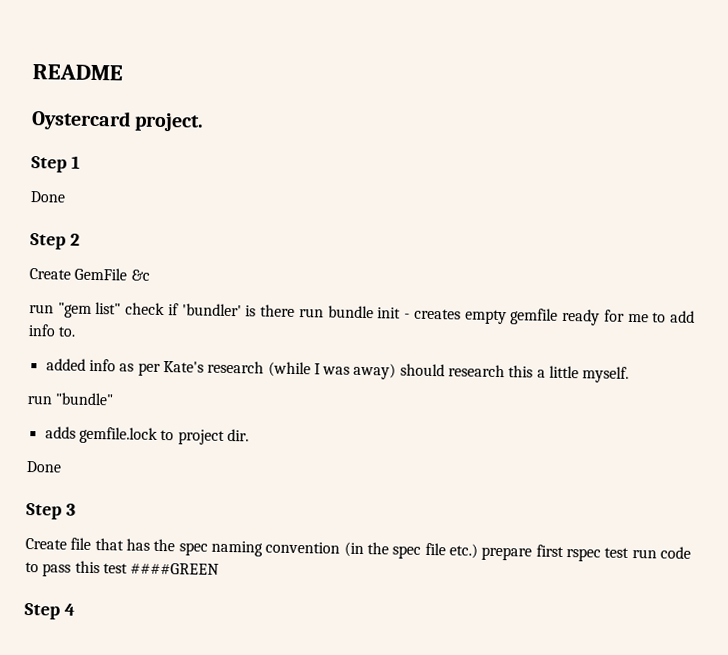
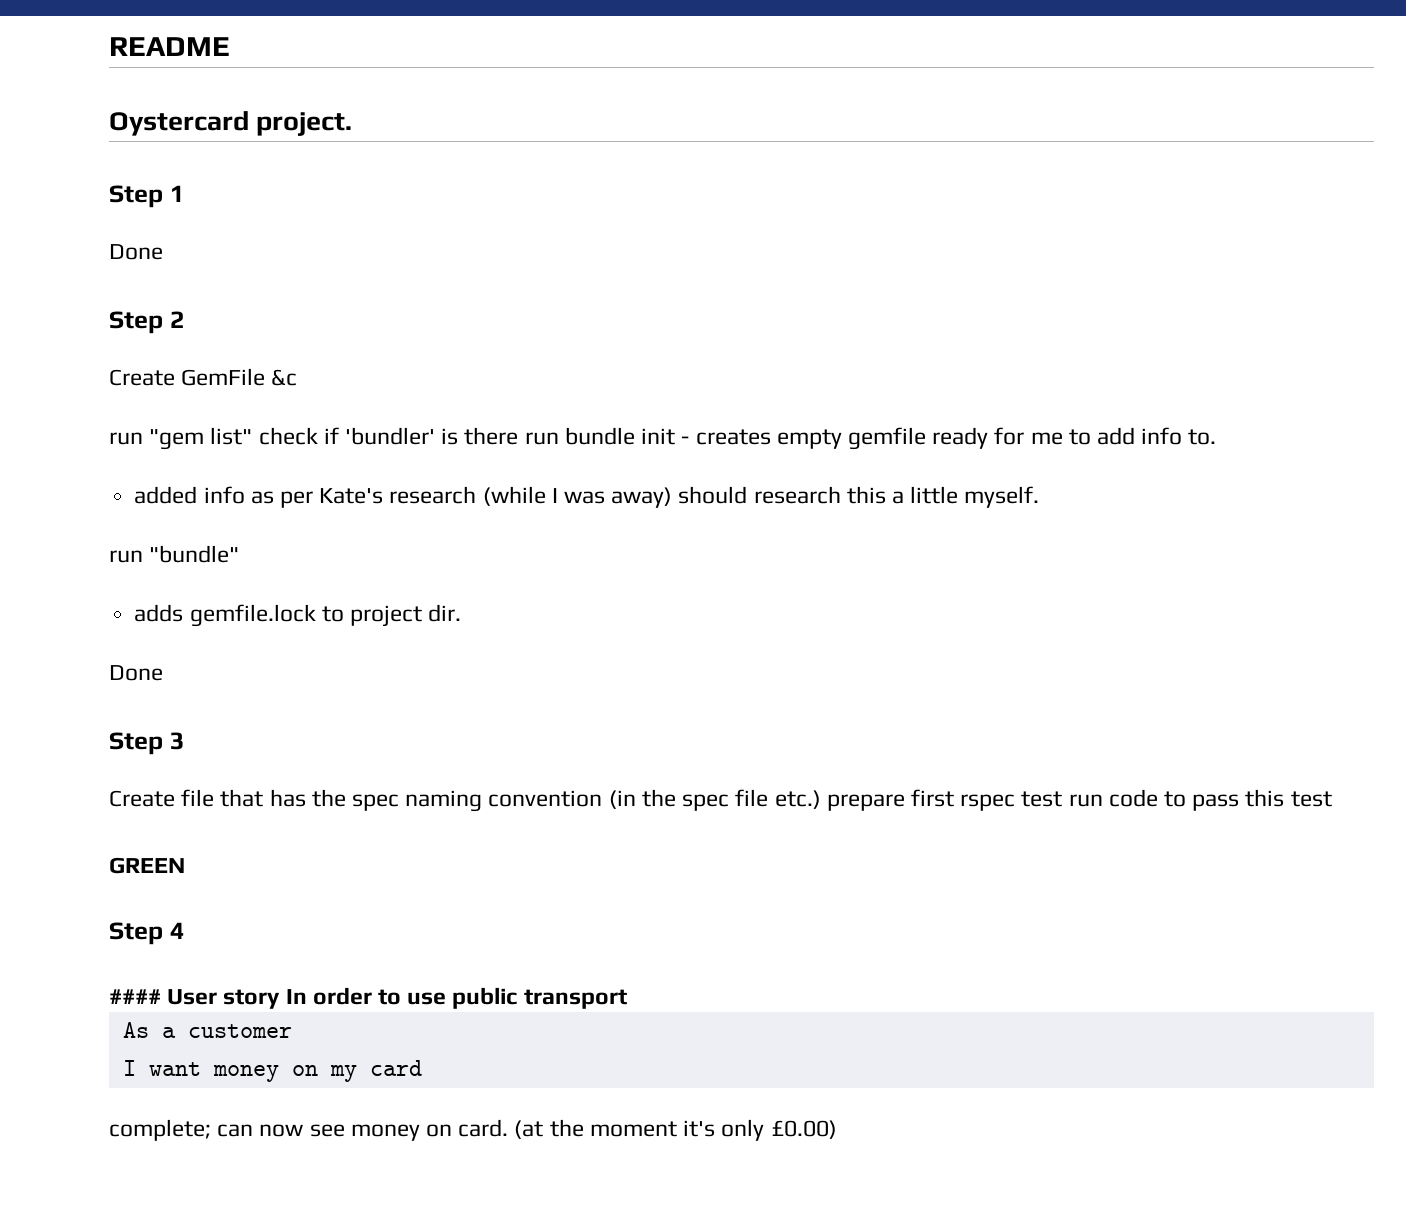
[130,562,220,575] ####GREEN -> [109,857,185,874] // GREEN
(75, 609) none -> [109,987,627,1009] [122,1022,292,1038] [122,1060,422,1082] [109,1119,837,1141] // #### User story In order to use public transport // As a customer // I want money on my card // complete; can now see money on card. (at the moment it's only £0.00)

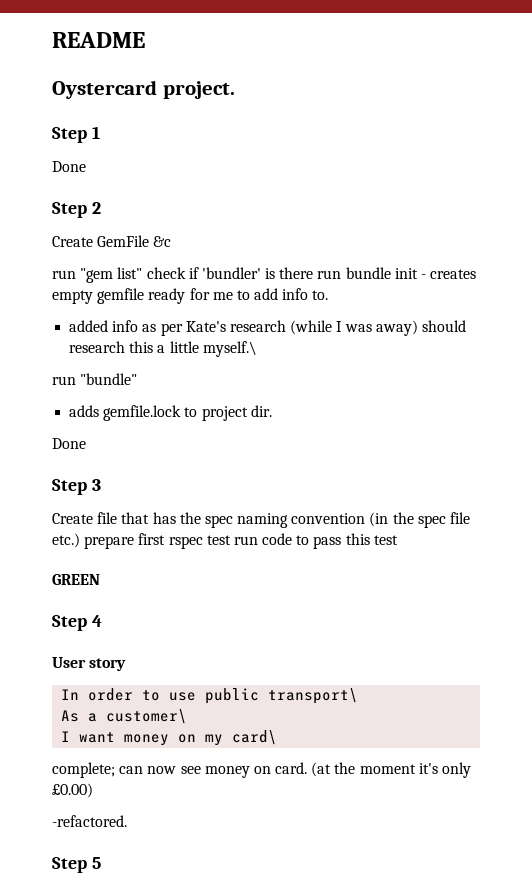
[964,486,1040,508] myself. -> [202,341,257,357] myself.\
[109,989,161,1004] #### -> (102, 621) none
(281, 999) none -> (127, 664) //
[523,989,627,1009] transport -> [268,688,359,704] transport\
[187,1024,292,1038] customer -> [106,709,188,724] customer\
[369,1060,422,1076] card -> [232,730,278,745] card\
(837, 1129) none -> [52,815,127,827] [52,857,101,873] // -refactored. // Step 5

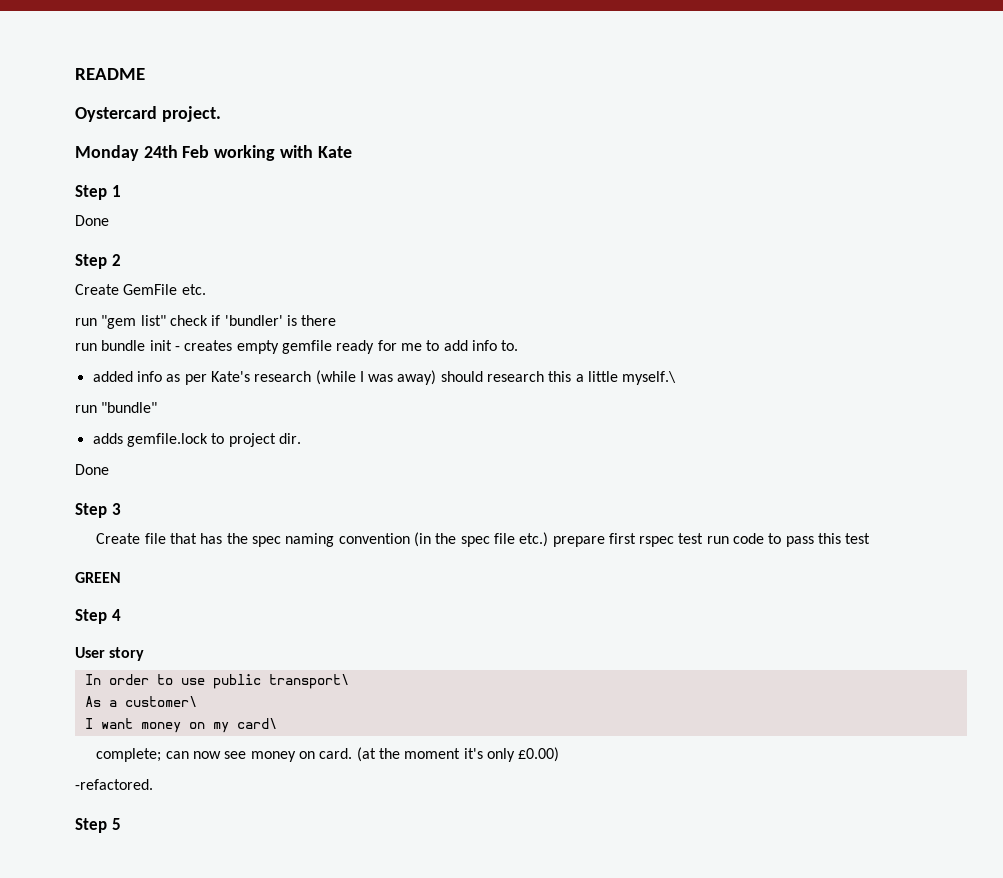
(235, 90) none -> [75,145,352,161] // Monday 24th Feb working with Kate
[153,236,172,247] &c -> [181,284,206,295] etc.
(314, 273) none -> (337, 320) //

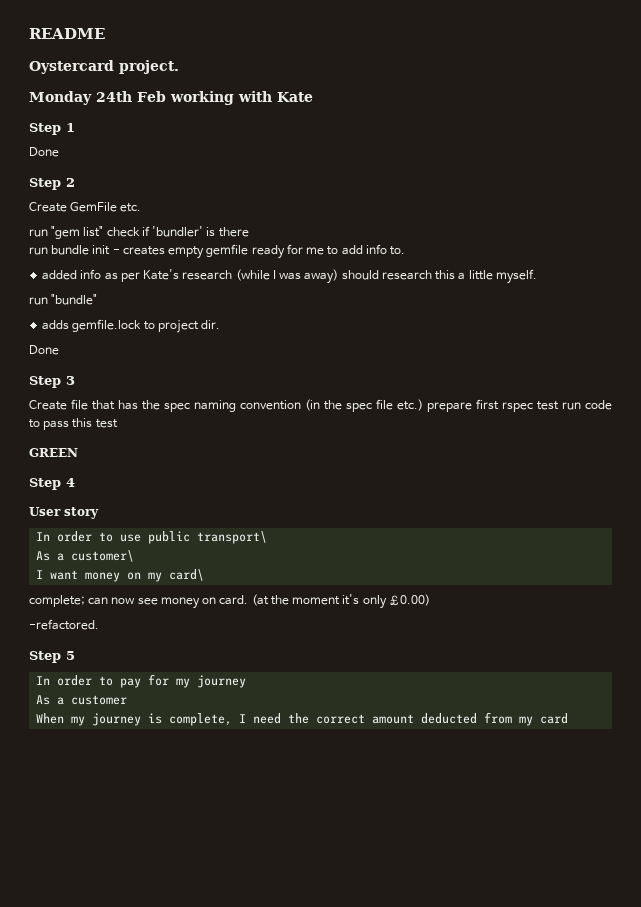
[622,371,677,385] myself.\ -> [495,269,537,284] myself.
(121, 824) none -> [36,674,247,688] [36,695,128,705] [36,712,569,726] // In order to pay for my journey // As a customer // When my journey is complete, I need the correct amount deducted from my card

